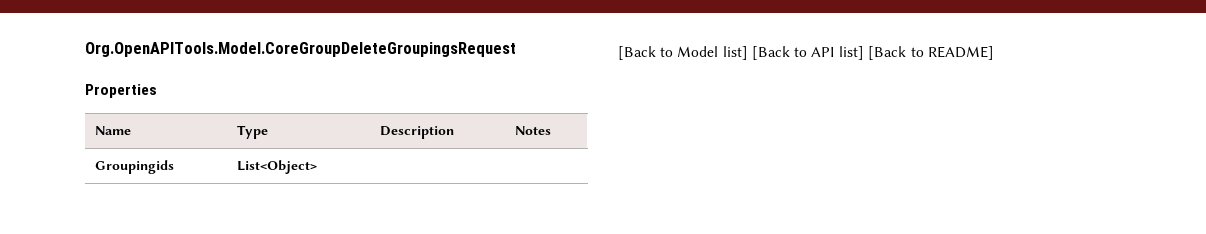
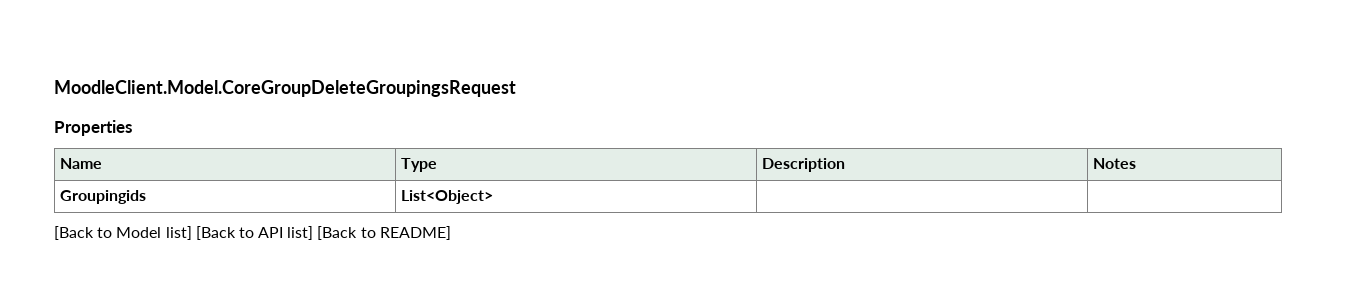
[85,42,516,57] Org.OpenAPITools.Model.CoreGroupDeleteGroupingsRequest -> [54,80,516,97] MoodleClient.Model.CoreGroupDeleteGroupingsRequest

